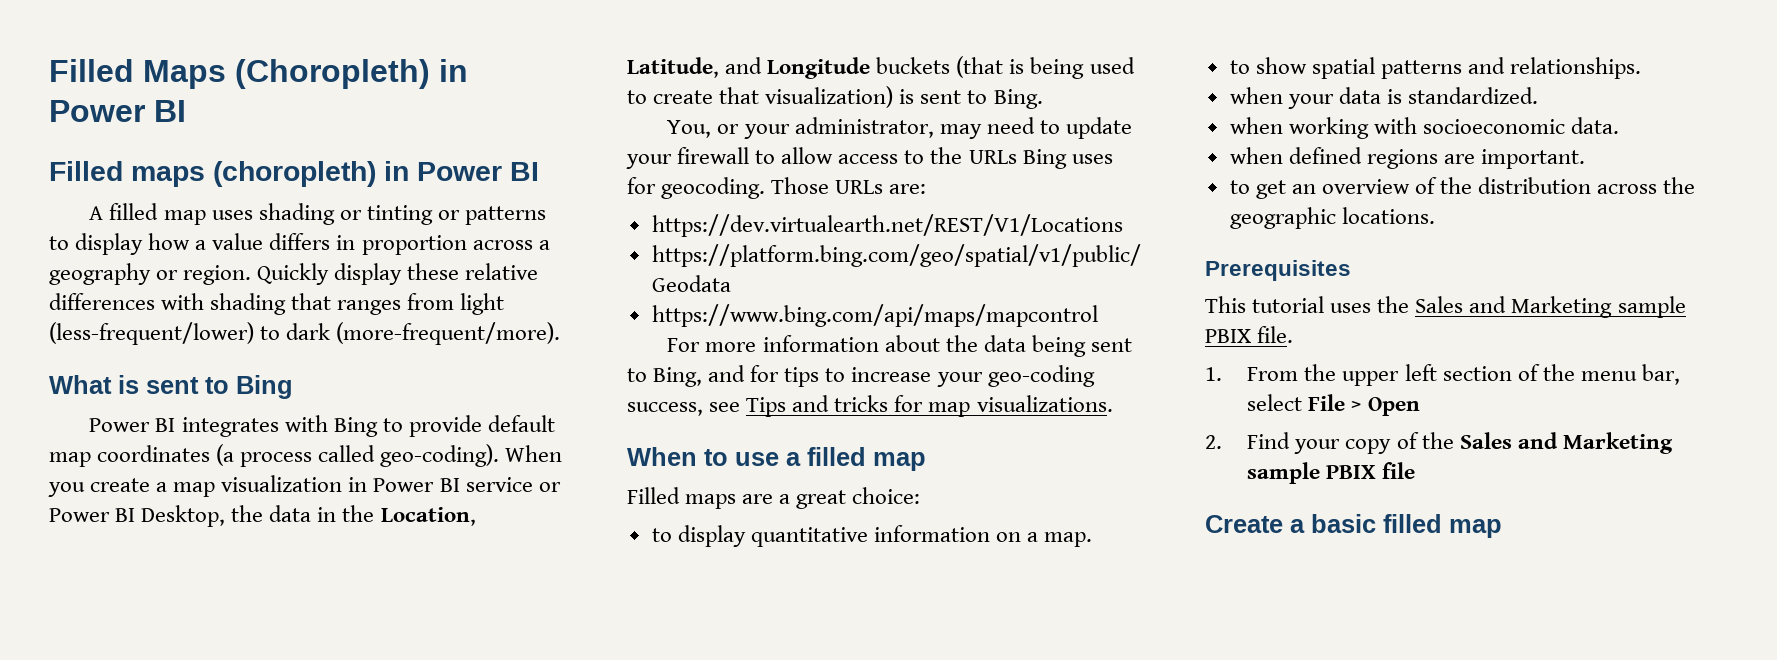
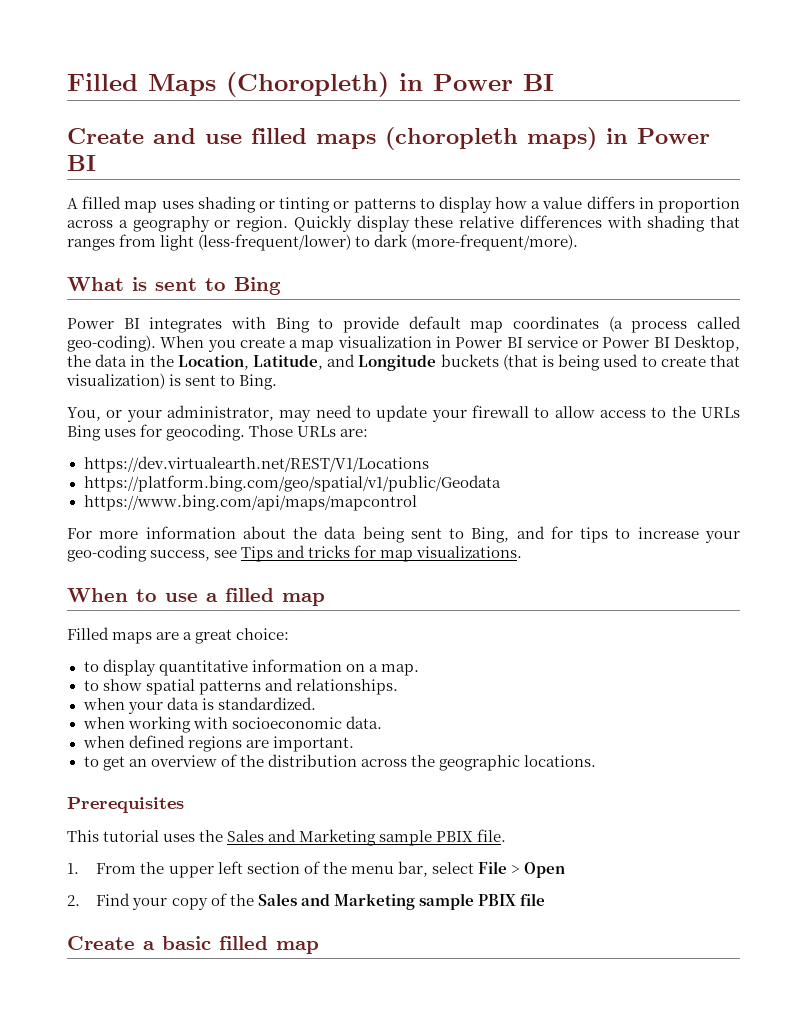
[49,161,376,187] Filled maps (choropleth) -> [67,127,597,150] Create and use filled maps (choropleth maps)

